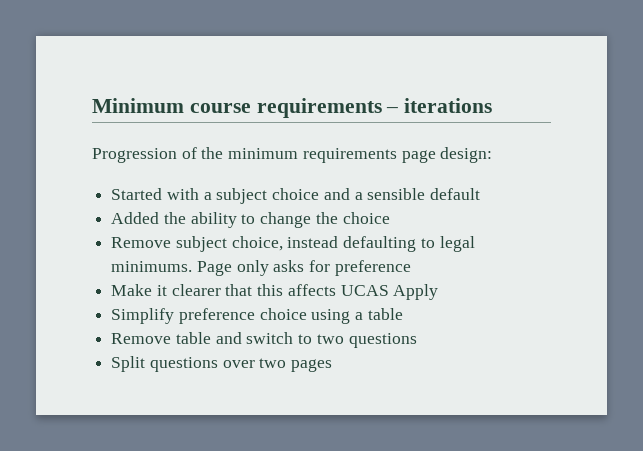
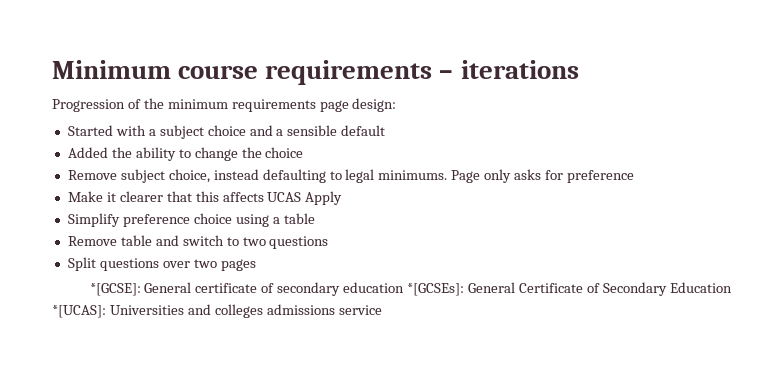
(333, 365) none -> [89,282,732,296] [52,304,382,318] // *[GCSE]: General certificate of secondary education *[GCSEs]: General Certificate of Secondary Education *[UCAS]: Universities and colleges admissions service

